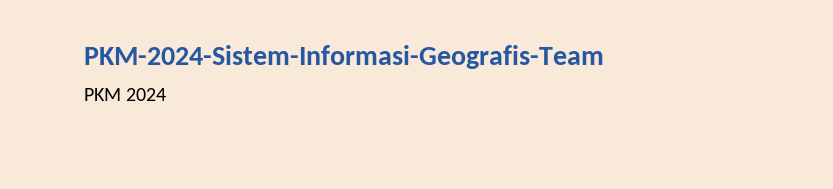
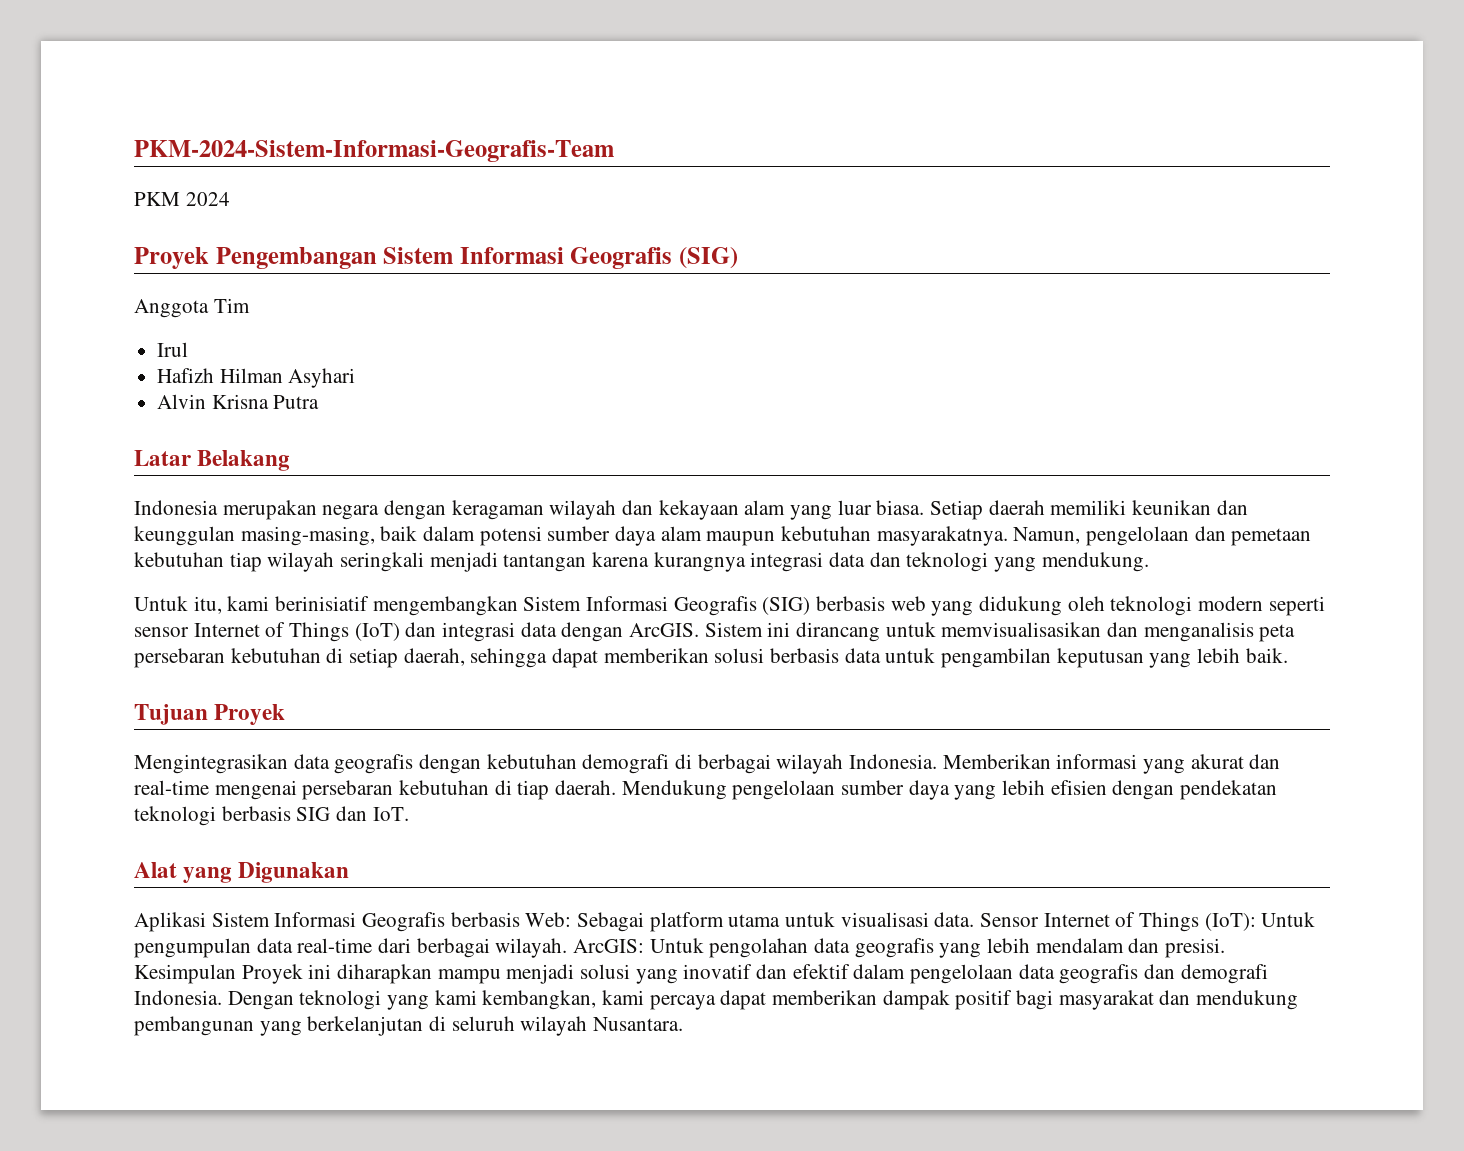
(167, 94) none -> [134,247,739,269] [134,298,250,318] [157,342,189,357] [157,368,356,388] [157,394,320,409] [134,450,291,471] [134,500,1248,520] [134,526,1312,546] [134,552,1149,572] [134,596,1325,616] [134,622,1296,642] [134,648,1288,668] [134,704,286,725] [134,754,1281,774] [134,780,1278,800] [134,806,409,826] [134,862,350,883] [134,912,1316,932] [134,938,1226,958] [134,964,1268,984] [134,990,1299,1010] [134,1016,684,1036] // Proyek Pengembangan Sistem Informasi Geografis (SIG) // Anggota Tim // Irul // Hafizh Hilman Asyhari // Alvin Krisna Putra // Latar Belakang // Indonesia merupakan negara dengan keragaman wilayah dan kekayaan alam yang luar biasa. Setiap daerah memiliki keunikan dan keunggulan masing-masing, baik dalam potensi sumber daya alam maupun kebutuhan masyarakatnya. Namun, pengelolaan dan pemetaan kebutuhan tiap wilayah seringkali menjadi tantangan karena kurangnya integrasi data dan teknologi yang mendukung. // Untuk itu, kami berinisiatif mengembangkan Sistem Informasi Geografis (SIG) berbasis web yang didukung oleh teknologi modern seperti sensor Internet of Things (IoT) dan integrasi data dengan ArcGIS. Sistem ini dirancang untuk memvisualisasikan dan menganalisis peta persebaran kebutuhan di setiap daerah, sehingga dapat memberikan solusi berbasis data untuk pengambilan keputusan yang lebih baik. // Tujuan Proyek // Mengintegrasikan data geografis dengan kebutuhan demografi di berbagai wilayah Indonesia. Memberikan informasi yang akurat dan real-time mengenai persebaran kebutuhan di tiap daerah. Mendukung pengelolaan sumber daya yang lebih efisien dengan pendekatan teknologi berbasis SIG dan IoT. // Alat yang Digunakan // Aplikasi Sistem Informasi Geografis berbasis Web: Sebagai platform utama untuk visualisasi data. Sensor Internet of Things (IoT): Untuk pengumpulan data real-time dari berbagai wilayah. ArcGIS: Untuk pengolahan data geografis yang lebih mendalam dan presisi. Kesimpulan Proyek ini diharapkan mampu menjadi solusi yang inovatif dan efektif dalam pengelolaan data geografis dan demografi Indonesia. Dengan teknologi yang kami kembangkan, kami percaya dapat memberikan dampak positif bagi masyarakat dan mendukung pembangunan yang berkelanjutan di seluruh wilayah Nusantara.

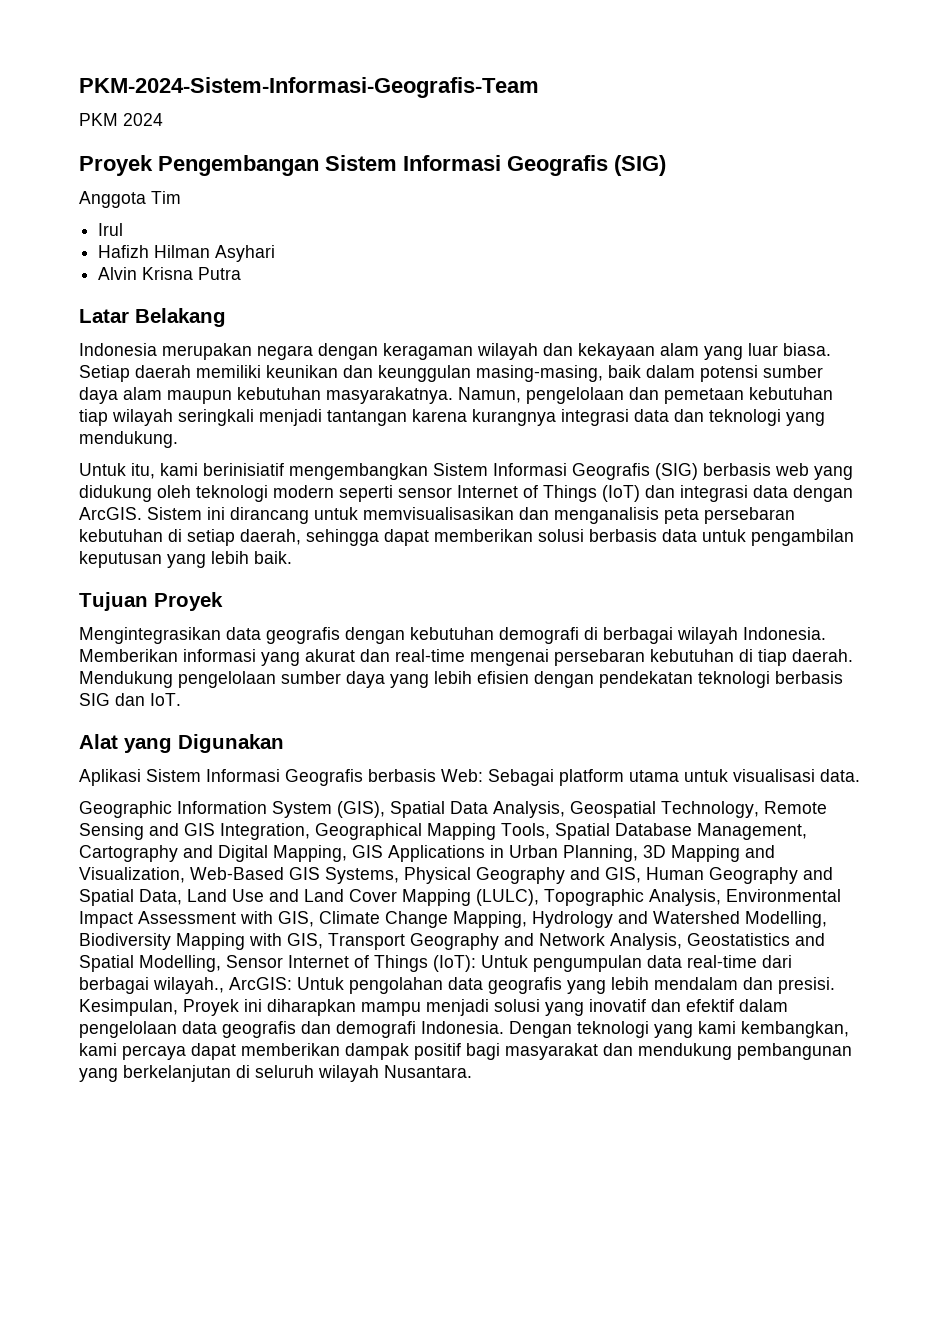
(975, 919) none -> [79,801,827,818] [79,823,807,840] [79,845,775,862] [79,867,833,884] [79,889,841,906] [79,911,827,928] [79,933,825,950] [79,955,221,972] // Geographic Information System (GIS), Spatial Data Analysis, Geospatial Technology, Remote Sensing and GIS Integration, Geographical Mapping Tools, Spatial Database Management, Cartography and Digital Mapping, GIS Applications in Urban Planning, 3D Mapping and Visualization, Web-Based GIS Systems, Physical Geography and GIS, Human Geography and Spatial Data, Land Use and Land Cover Mapping (LULC), Topographic Analysis, Environmental Impact Assessment with GIS, Climate Change Mapping, Hydrology and Watershed Modelling, Biodiversity Mapping with GIS, Transport Geography and Network Analysis, Geostatistics and Spatial Modelling,
[495,938,568,958] wilayah. -> [153,977,224,994] wilayah.,
[134,964,236,984] Kesimpulan -> [79,999,178,1016] Kesimpulan,

